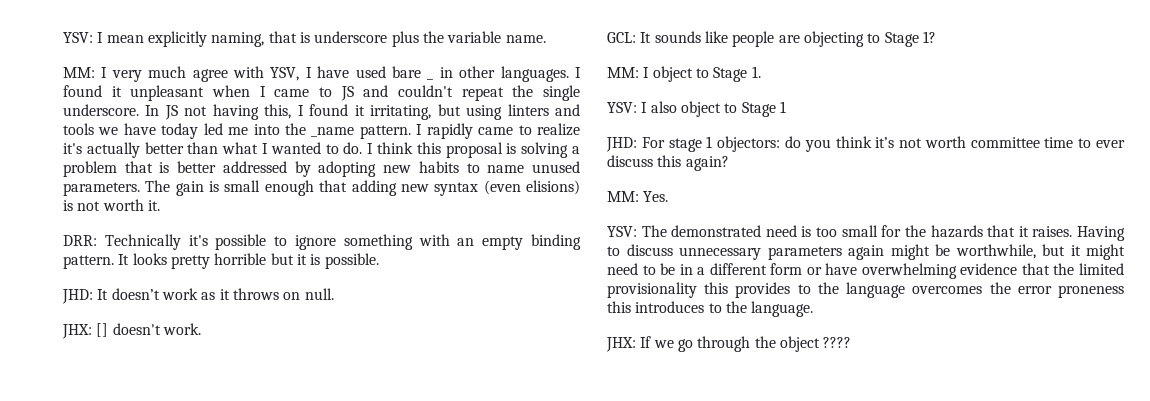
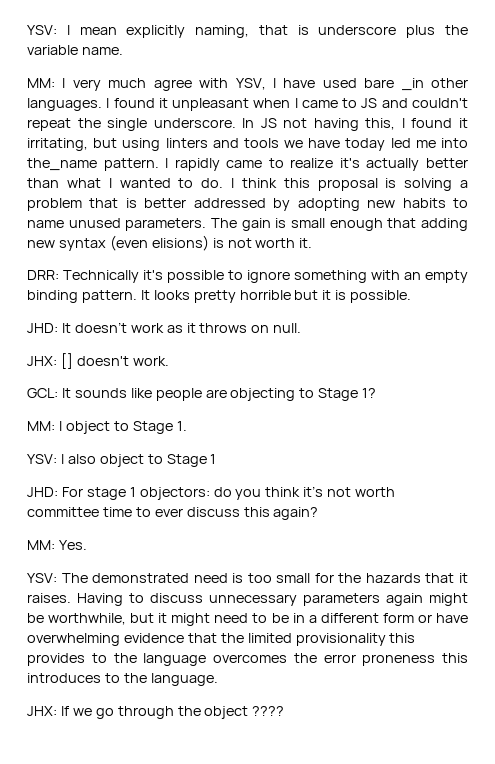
[427,78,434,80] [439,67,453,78] _ in -> [401,78,424,91] _in
[284,123,355,137] the _name -> [27,158,97,171] the_name

